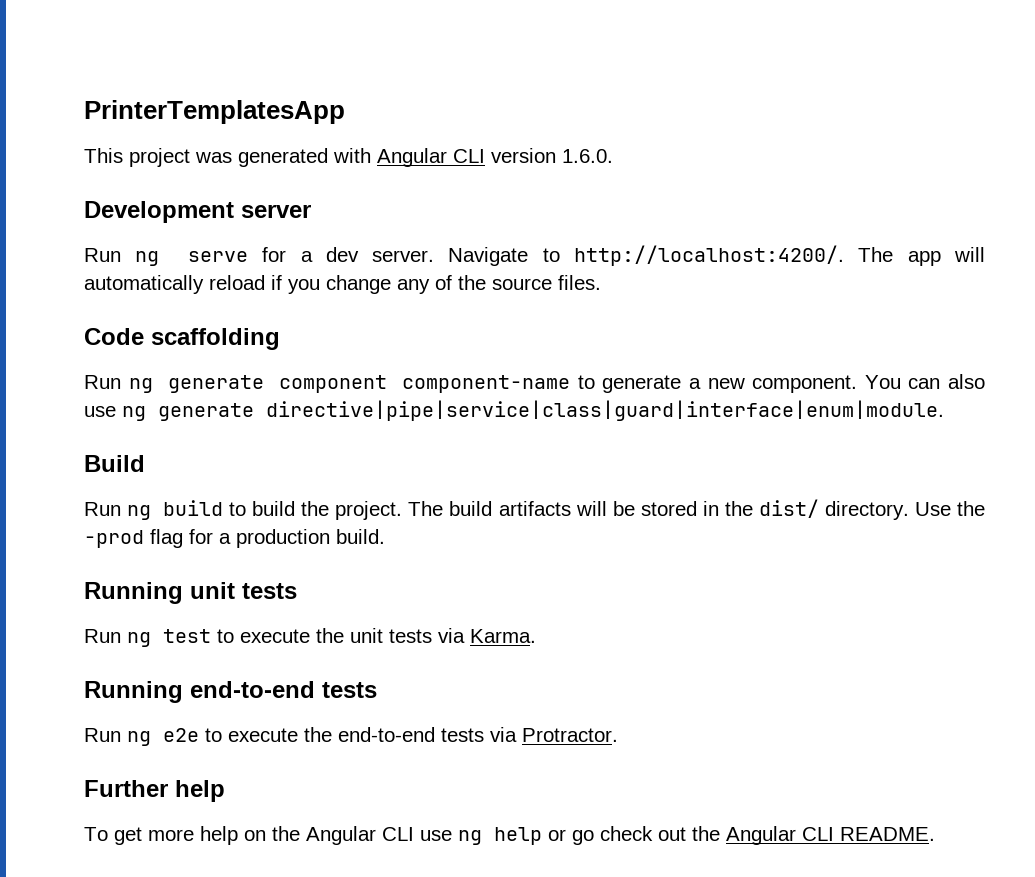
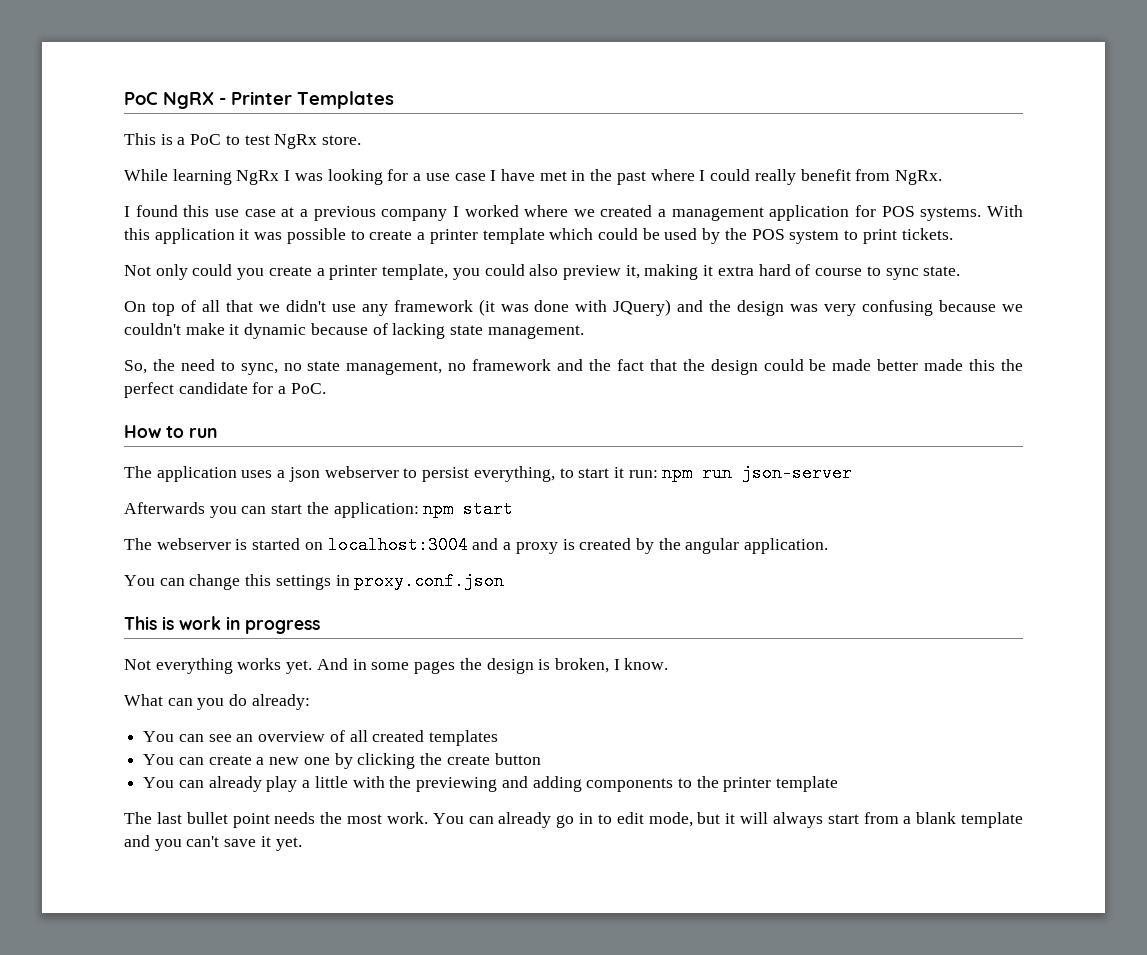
[84,100,345,124] [84,148,613,167] [84,201,311,223] [84,245,985,266] [84,275,601,294] [84,328,280,350] [84,374,986,393] [84,400,944,421] [84,455,145,472] [84,499,986,520] [84,529,385,548] [84,582,297,604] [84,628,536,647] [84,681,377,703] [84,727,618,746] [84,780,225,802] [84,826,935,845] PrinterTemplatesApp // This project was generated with Angular CLI version 1.6.0. // Development server // Run ng serve for a dev server. Navigate to http://localhost:4200/. The app will automatically reload if you change any of the source files. // Code scaffolding // Run ng generate component component-name to generate a new component. You can also use ng generate directive|pipe|service|class|guard|interface|enum|module. // Build // Run ng build to build the project. The build artifacts will be stored in the dist/ directory. Use the -prod flag for a production build. // Running unit tests // Run ng test to execute the unit tests via Karma. // Running end-to-end tests // Run ng e2e to execute the end-to-end tests via Protractor. // Further help // To get more help on the Angular CLI use ng help or go check out the Angular CLI README. -> [124,91,394,109] [124,133,362,149] [124,169,942,185] [124,205,1023,221] [124,228,953,244] [124,264,961,280] [124,299,1024,316] [124,323,584,339] [124,359,1023,375] [124,382,326,398] [124,425,217,438] [124,464,853,482] [124,500,514,518] [124,536,829,554] [124,572,505,590] [124,616,320,634] [124,658,669,674] [124,694,310,710] [143,730,499,746] [143,753,541,769] [143,776,839,792] [124,812,1024,828] [124,835,302,851] PoC NgRX - Printer Templates // This is a PoC to test NgRx store. // While learning NgRx I was looking for a use case I have met in the past where I could really benefit from NgRx. // I found this use case at a previous company I worked where we created a management application for POS systems. With this application it was possible to create a printer template which could be used by the POS system to print tickets. // Not only could you create a printer template, you could also preview it, making it extra hard of course to sync state. // On top of all that we didn't use any framework (it was done with JQuery) and the design was very confusing because we couldn't make it dynamic because of lacking state management. // So, the need to sync, no state management, no framework and the fact that the design could be made better made this the perfect candidate for a PoC. // How to run // The application uses a json webserver to persist everything, to start it run: npm run json-server // Afterwards you can start the application: npm start // The webserver is started on localhost:3004 and a proxy is created by the angular application. // You can change this settings in proxy.conf.json // This is work in progress // Not everything works yet. And in some pages the design is broken, I know. // What can you do already: // You can see an overview of all created templates // You can create a new one by clicking the create button // You can already play a little with the previewing and adding components to the printer template // The last bullet point needs the most work. You can already go in to edit mode, but it will always start from a blank template and you can't save it yet.

